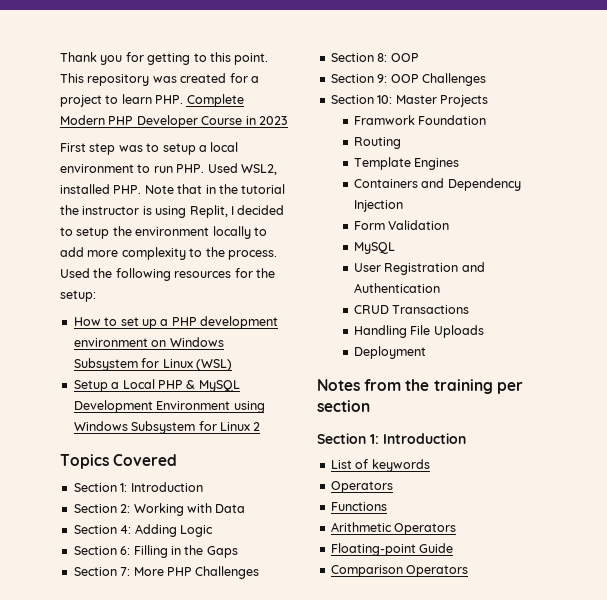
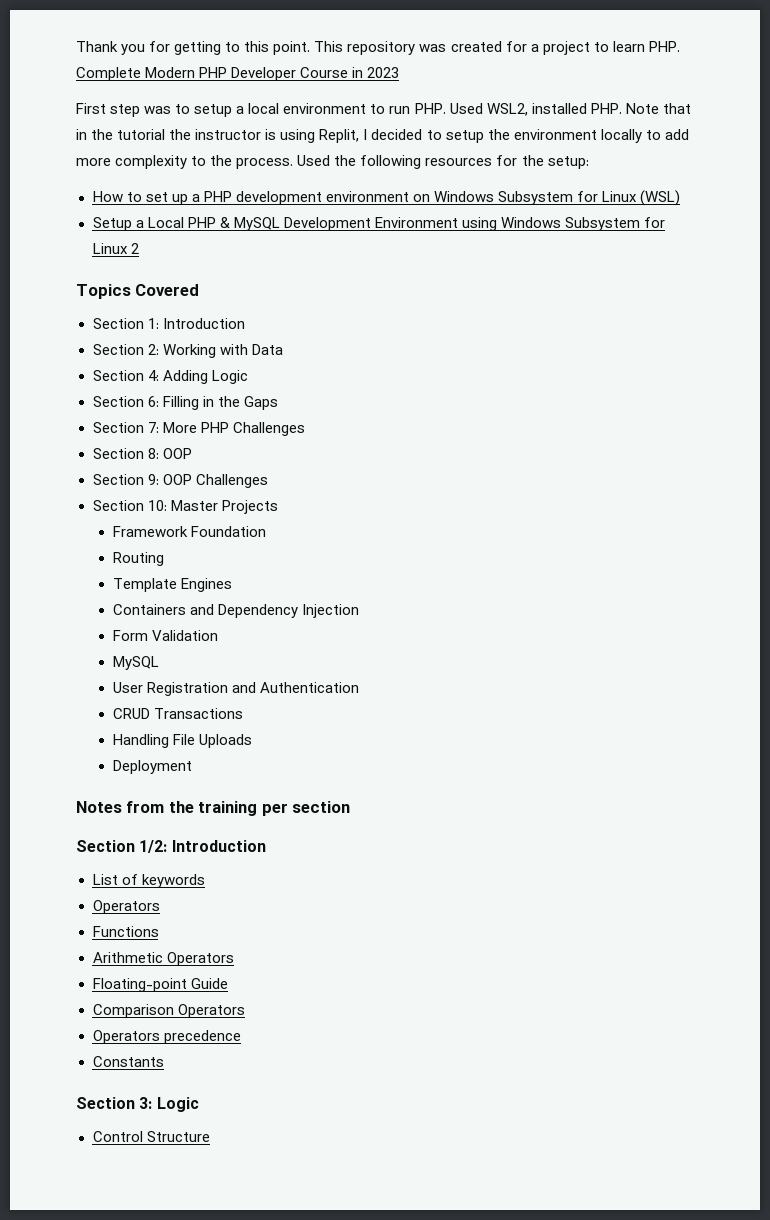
[353,115,415,125] Framwork -> [112,526,188,537] Framework
[370,434,379,444] 1: -> [139,840,168,853] 1/2:
(469, 571) none -> [92,1030,241,1044] [92,1056,164,1067] [76,1097,199,1112] [92,1131,210,1142] // Operators precedence // Constants // Section 3: Logic // Control Structure

